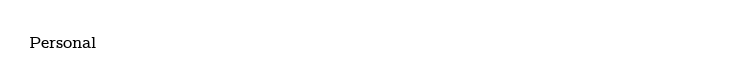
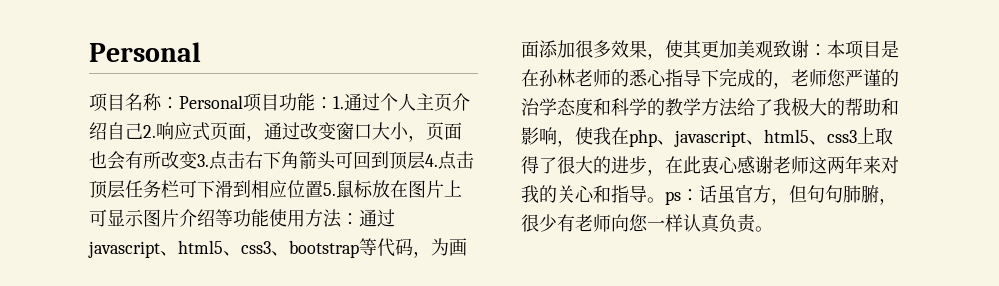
[29,37,96,48] Personal -> [89,42,201,62] [89,93,470,112] [89,122,462,142] [89,151,474,170] [89,180,462,199] [89,209,395,228] [88,238,467,258] [521,40,899,60] [521,68,899,89] [521,97,899,117] [521,127,893,147] [521,155,899,176] [521,185,897,205] [521,214,773,233] Personal // 项目名称：Personal项目功能：1.通过个人主页介绍自己2.响应式页面，通过改变窗口大小，页面也会有所改变3.点击右下角箭头可回到顶层4.点击顶层任务栏可下滑到相应位置5.鼠标放在图片上可显示图片介绍等功能使用方法：通过javascript、html5、css3、bootstrap等代码，为画面添加很多效果，使其更加美观致谢：本项目是在孙林老师的悉心指导下完成的，老师您严谨的治学态度和科学的教学方法给了我极大的帮助和影响，使我在php、javascript、html5、css3上取得了很大的进步，在此衷心感谢老师这两年来对我的关心和指导。ps：话虽官方，但句句肺腑，很少有老师向您一样认真负责。

